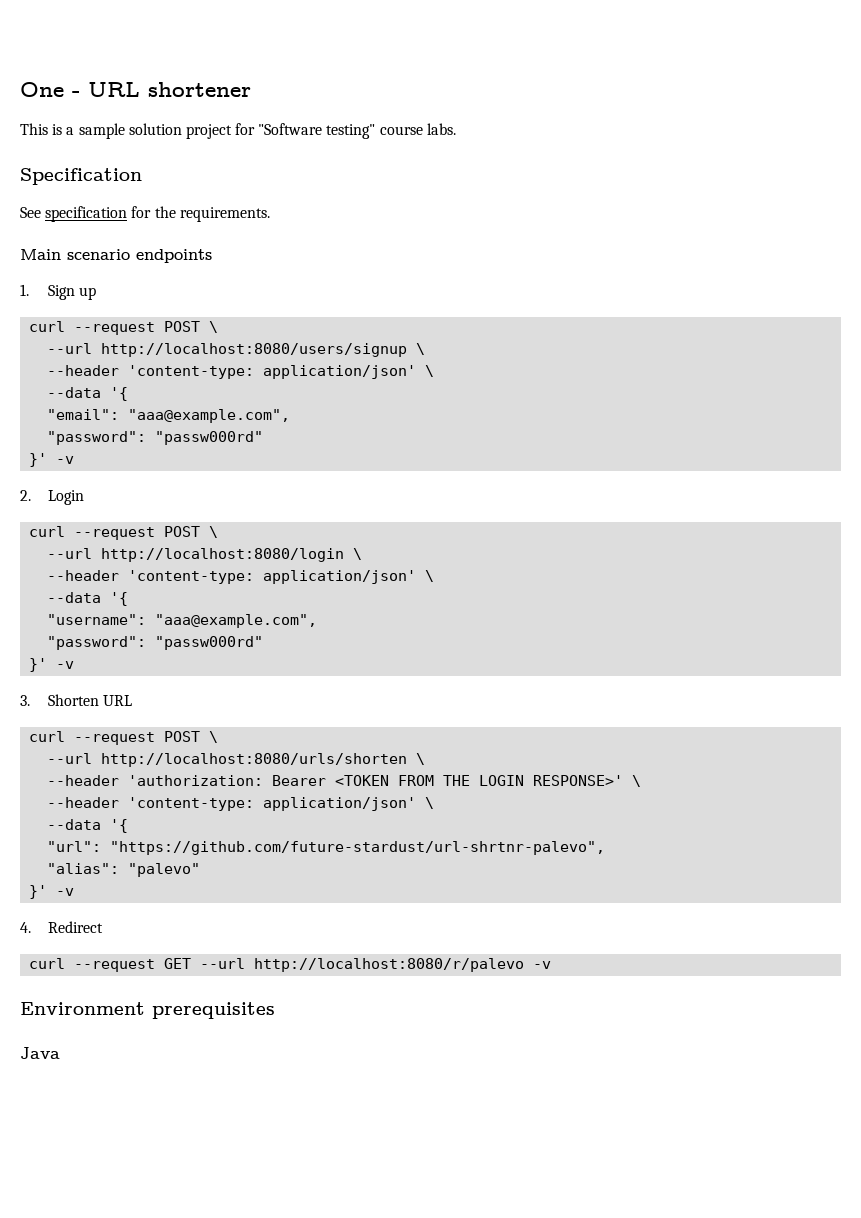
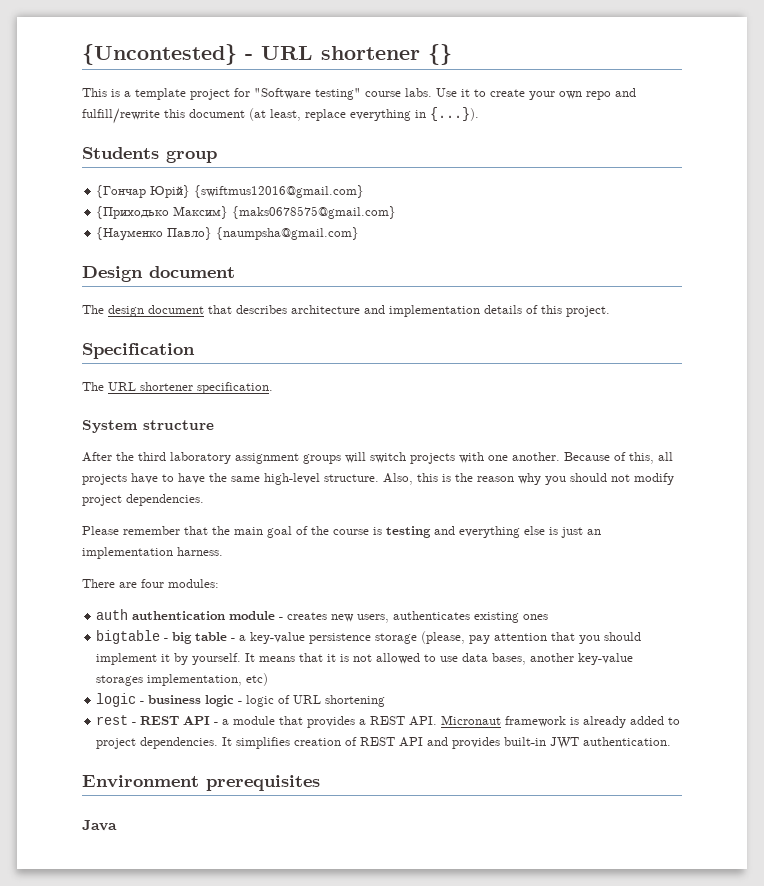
[20,82,64,97] One -> [82,44,237,65] {Uncontested}
(251, 89) none -> [428,44,452,65] {}
[78,123,182,139] sample solution -> [135,88,186,100] template
[20,168,142,185] [20,206,270,222] [20,249,212,263] [20,284,97,300] [29,321,219,335] [47,343,426,357] [47,365,435,379] [47,387,129,401] [47,409,291,423] [47,431,264,445] [29,453,75,467] [20,490,84,505] [29,526,219,540] [47,548,363,562] [47,570,435,584] [47,592,129,606] [47,614,318,628] [47,636,264,650] [29,658,75,672] [20,694,133,706] [29,731,219,745] [47,753,426,767] [47,775,642,787] [47,797,435,811] [47,819,129,833] [47,841,606,855] [47,863,201,877] [29,885,75,899] [20,921,103,933] [29,958,552,972] // Specification // See specification for the requirements. // Main scenario endpoints // 1. Sign up // curl --request POST \ // --url http://localhost:8080/users/signup \ // --header 'content-type: application/json' \ // --data '{ // "email": "aaa@example.com", // "password": "passw000rd" // }' -v // 2. Login // curl --request POST \ // --url http://localhost:8080/login \ // --header 'content-type: application/json' \ // --data '{ // "username": "aaa@example.com", // "password": "passw000rd" // }' -v // 3. Shorten URL // curl --request POST \ // --url http://localhost:8080/urls/shorten \ // --header 'authorization: Bearer <TOKEN FROM THE LOGIN RESPONSE>' \ // --header 'content-type: application/json' \ // --data '{ // "url": "https://github.com/future-stardust/url-shrtnr-palevo", // "alias": "palevo" // }' -v // 4. Redirect // curl --request GET --url http://localhost:8080/r/palevo -v -> [436,88,636,100] [82,107,479,124] [82,147,217,163] [96,185,365,198] [96,206,397,219] [96,227,360,241] [82,266,235,282] [82,305,610,317] [82,343,195,359] [82,382,273,394] [82,420,214,433] [82,452,673,464] [82,473,674,485] [82,494,204,506] [82,526,601,538] [82,547,223,559] [82,579,219,588] [96,609,549,623] [96,630,642,644] [96,653,634,665] [96,673,269,686] [96,693,386,707] [96,715,681,728] [96,737,672,749] Use it to create your own repo and fulfill/rewrite this document (at least, replace everything in {...}). // Students group // {Гончар Юрій} {swiftmus12016@gmail.com} // {Приходько Максим} {maks0678575@gmail.com} // {Науменко Павло} {naumpsha@gmail.com} // Design document // The design document that describes architecture and implementation details of this project. // Specification // The URL shortener specification. // System structure // After the third laboratory assignment groups will switch projects with one another. Because of this, all projects have to have the same high-level structure. Also, this is the reason why you should not modify project dependencies. // Please remember that the main goal of the course is testing and everything else is just an implementation harness. // There are four modules: // auth authentication module - creates new users, authenticates existing ones // bigtable - big table - a key-value persistence storage (please, pay attention that you should implement it by yourself. It means that it is not allowed to use data bases, another key-value storages implementation, etc) // logic - business logic - logic of URL shortening // rest - REST API - a module that provides a REST API. Micronaut framework is already added to project dependencies. It simplifies creation of REST API and provides built-in JWT authentication.

